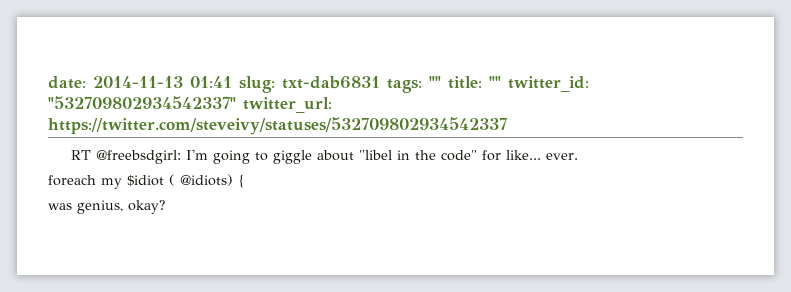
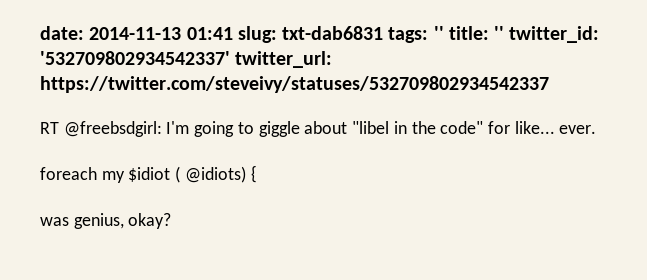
[429,76,589,92] [48,96,236,109] "" title: "" twitter_id: "532709802934542337" -> [433,26,600,43] [40,51,230,65] '' title: '' twitter_id: '532709802934542337'

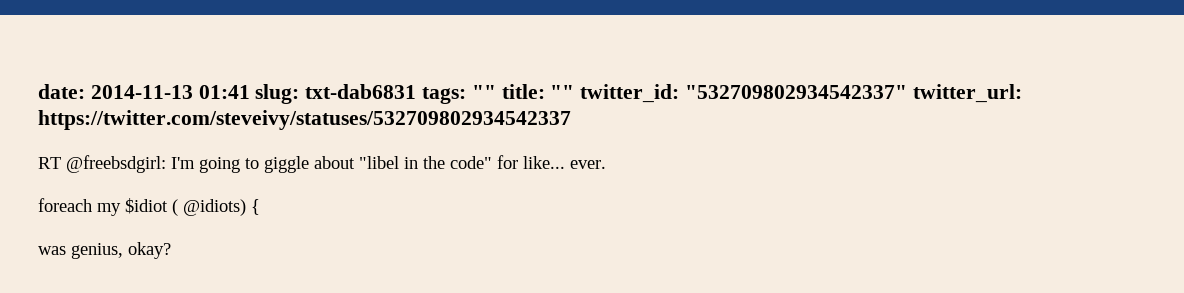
[433,26,600,43] [40,51,230,65] '' title: '' twitter_id: '532709802934542337' -> [471,84,908,103] "" title: "" twitter_id: "532709802934542337"

